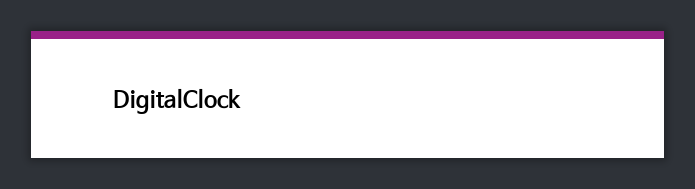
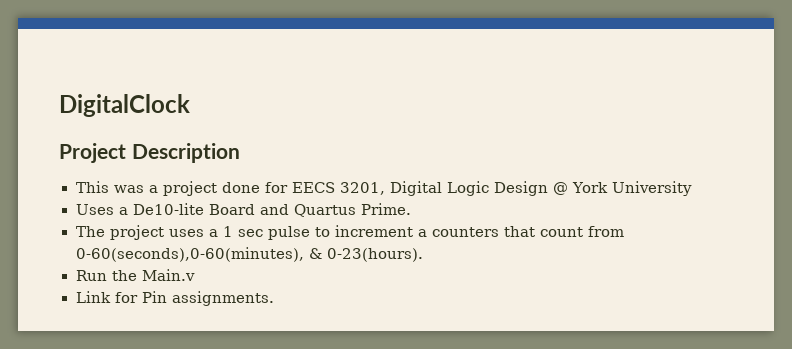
(241, 101) none -> [59,143,240,163] [75,181,693,196] [75,203,411,217] [75,225,624,240] [75,247,423,262] [75,269,195,281] [75,291,274,306] // Project Description // This was a project done for EECS 3201, Digital Logic Design @ York University // Uses a De10-lite Board and Quartus Prime. // The project uses a 1 sec pulse to increment a counters that count from 0-60(seconds),0-60(minutes), & 0-23(hours). // Run the Main.v // Link for Pin assignments.

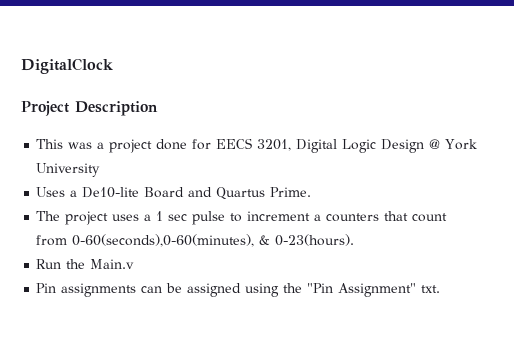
[75,291,274,306] Link for Pin assignments. -> [36,283,441,297] Pin assignments can be assigned using the "Pin Assignment" txt.

